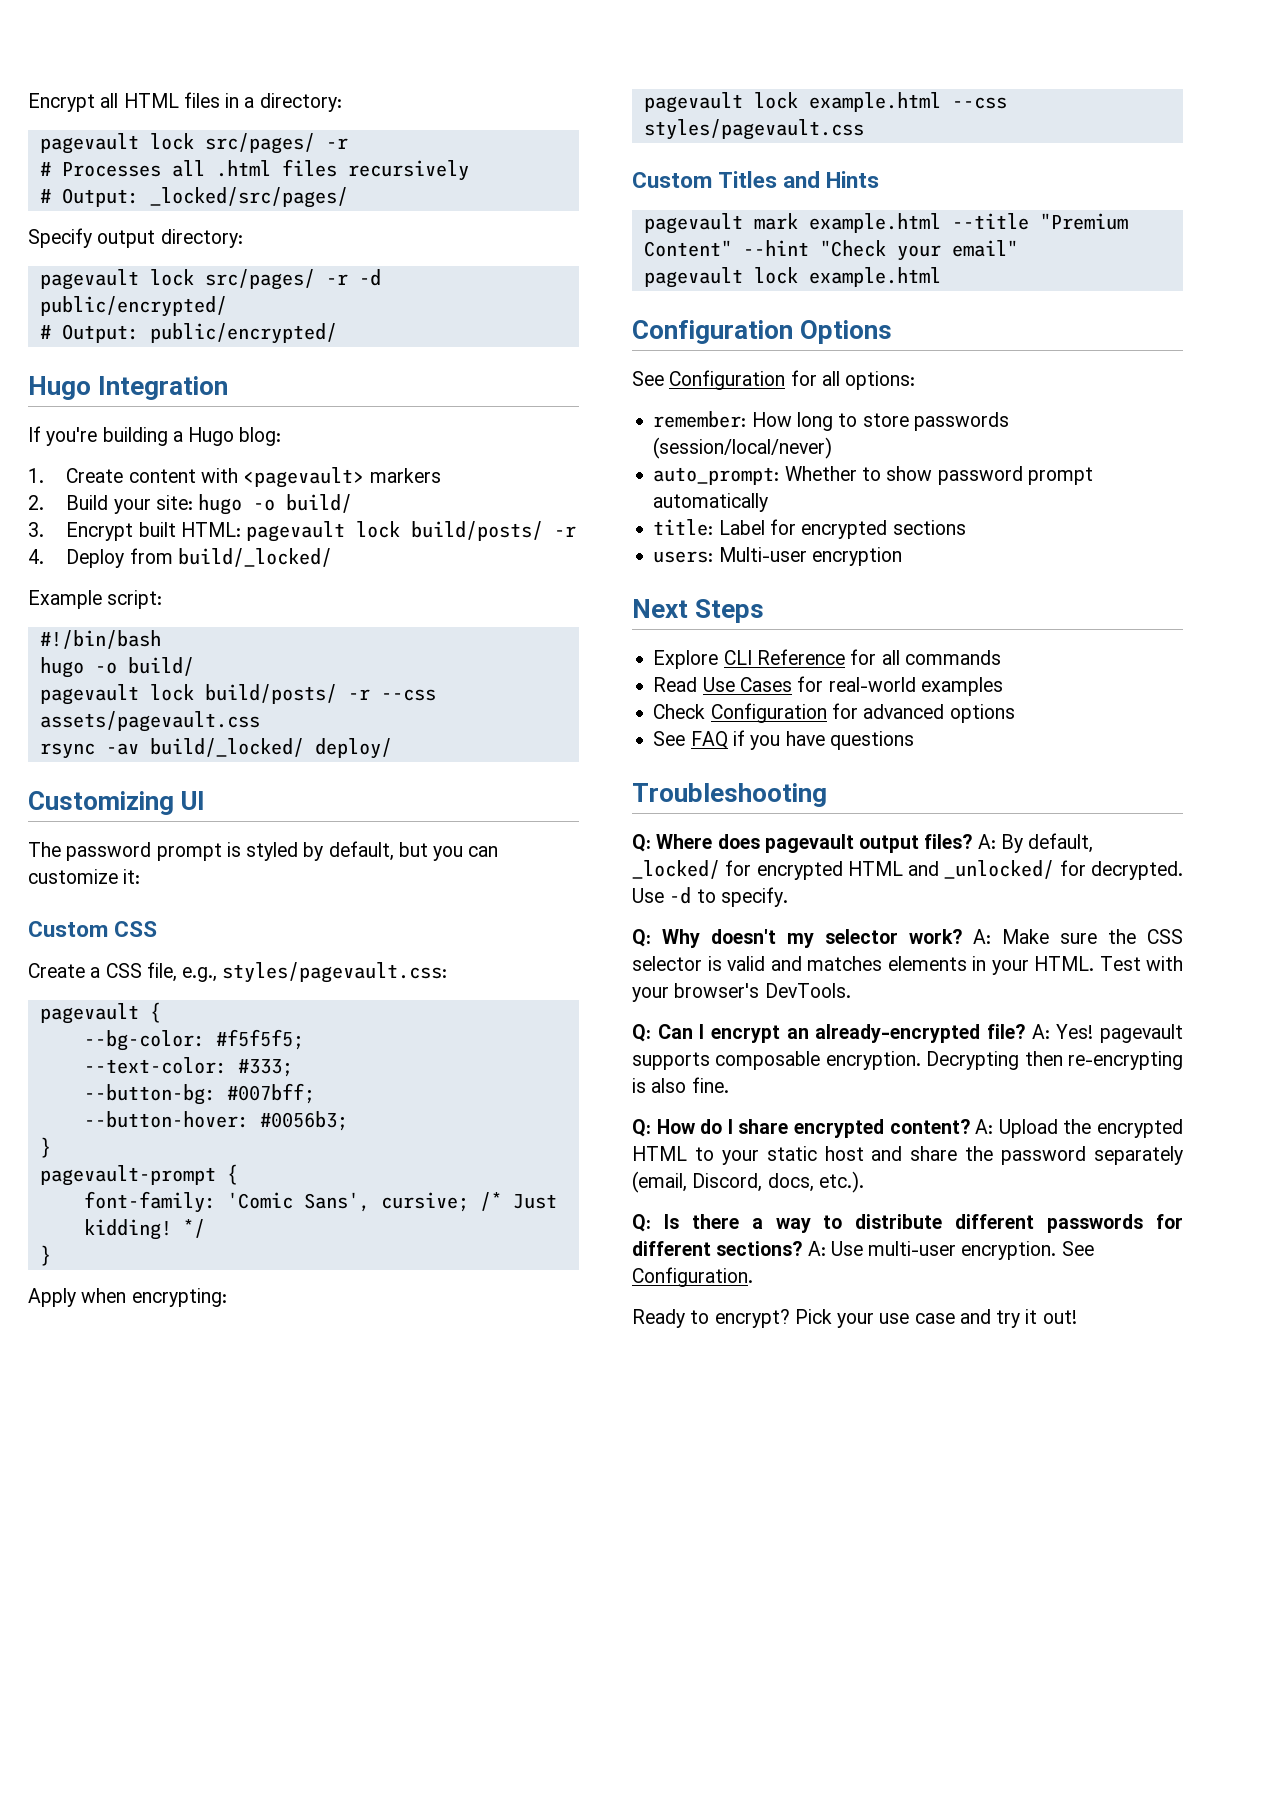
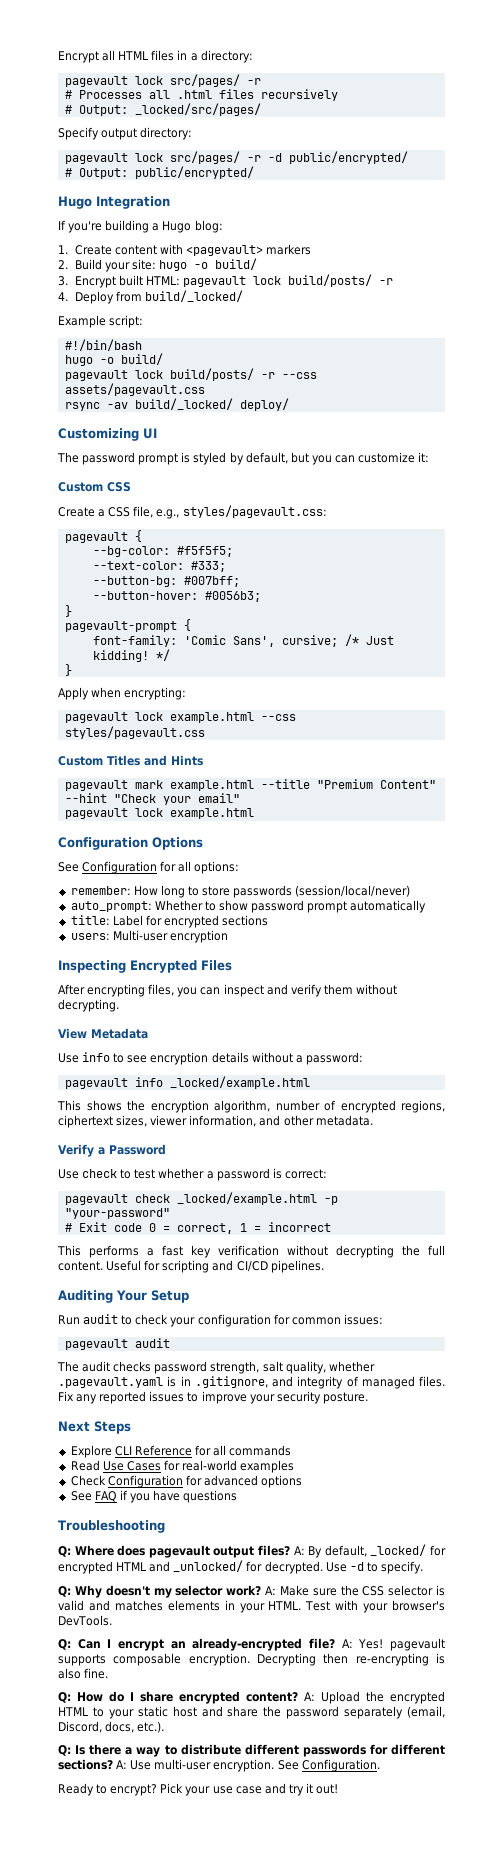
(902, 556) none -> [58,960,232,973] [58,984,397,997] [58,999,119,1012] [58,1028,148,1039] [58,1052,363,1065] [64,1076,310,1089] [57,1100,445,1113] [58,1115,373,1128] [58,1144,166,1157] [58,1168,327,1181] [64,1192,338,1205] [64,1208,170,1219] [64,1222,331,1234] [57,1245,445,1258] [58,1260,324,1273] [58,1290,189,1303] [58,1314,383,1327] [64,1338,170,1350] [57,1361,375,1374] [58,1376,445,1389] [58,1391,368,1404] // Inspecting Encrypted Files // After encrypting files, you can inspect and verify them without decrypting. // View Metadata // Use info to see encryption details without a password: // pagevault info _locked/example.html // This shows the encryption algorithm, number of encrypted regions, ciphertext sizes, viewer information, and other metadata. // Verify a Password // Use check to test whether a password is correct: // pagevault check _locked/example.html -p "your-password" // # Exit code 0 = correct, 1 = incorrect // This performs a fast key verification without decrypting the full content. Useful for scripting and CI/CD pipelines. // Auditing Your Setup // Run audit to check your configuration for common issues: // pagevault audit // The audit checks password strength, salt quality, whether .pagevault.yaml is in .gitignore, and integrity of managed files. Fix any reported issues to improve your security posture.

